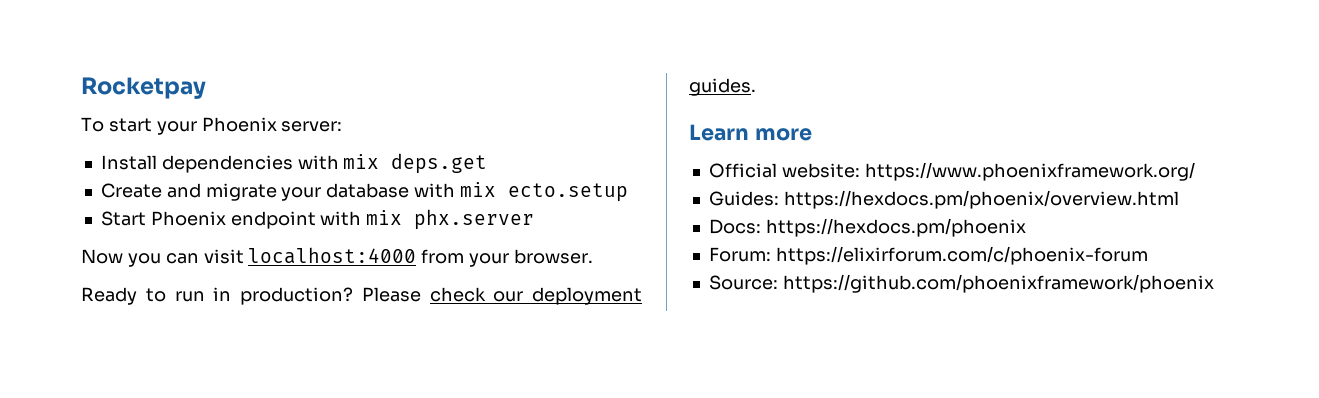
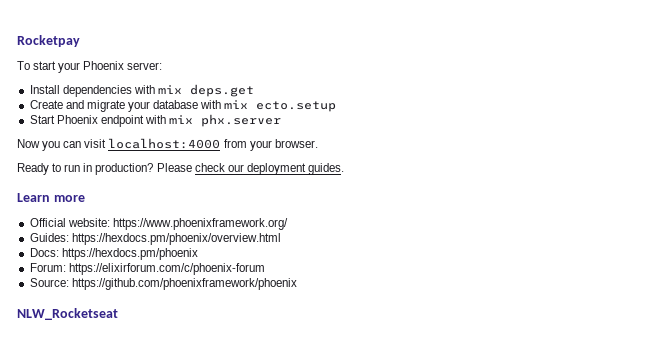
(1214, 283) none -> [17,308,118,320] // NLW_Rocketseat

